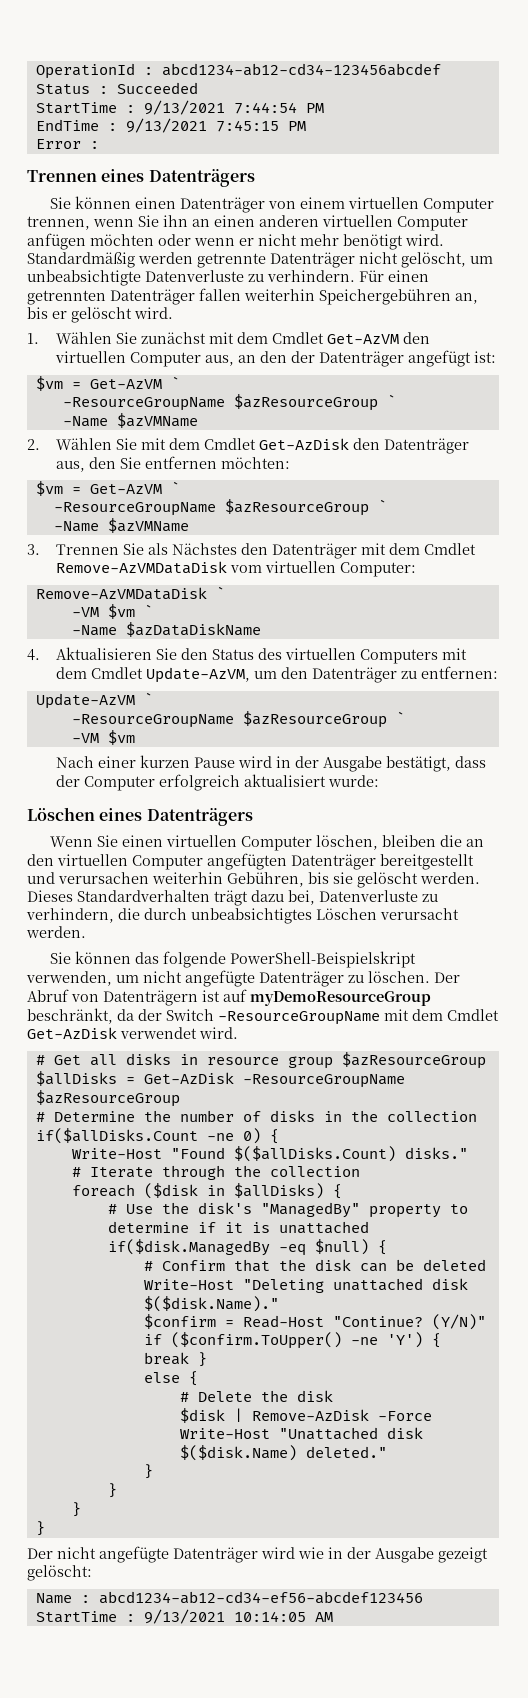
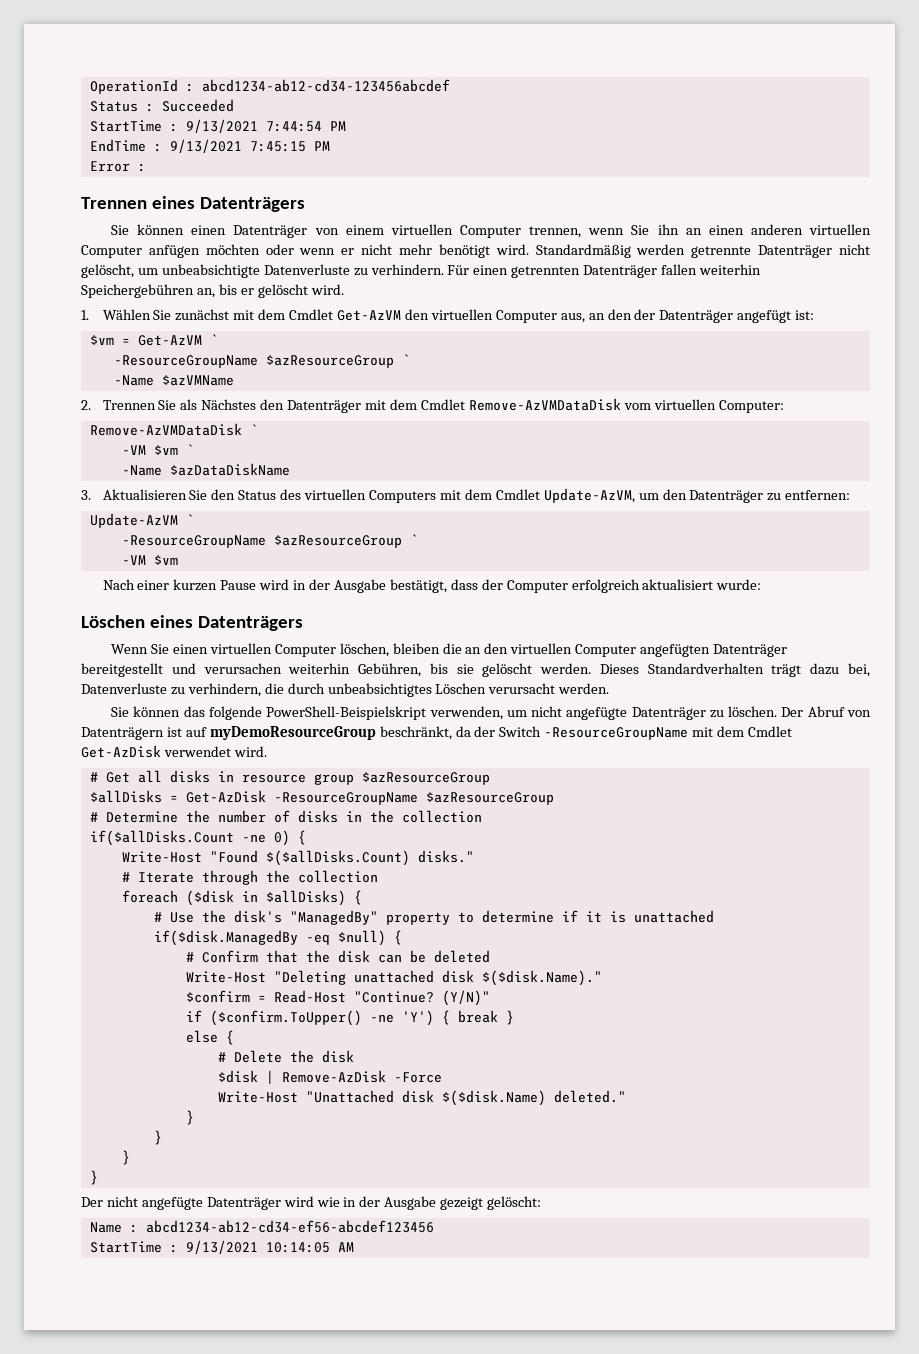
[55,438,469,454] [55,456,290,472] [35,481,180,496] [53,499,387,516] [53,518,189,533] [27,544,40,555] Wählen Sie mit dem Cmdlet Get-AzDisk den Datenträger aus, den Sie entfernen möchten: // $vm = Get-AzVM ` // -ResourceGroupName $azResourceGroup ` // -Name $azVMName // 3. -> (91, 405) none
[27,649,40,661] 4. -> [81,490,91,500] 3.

